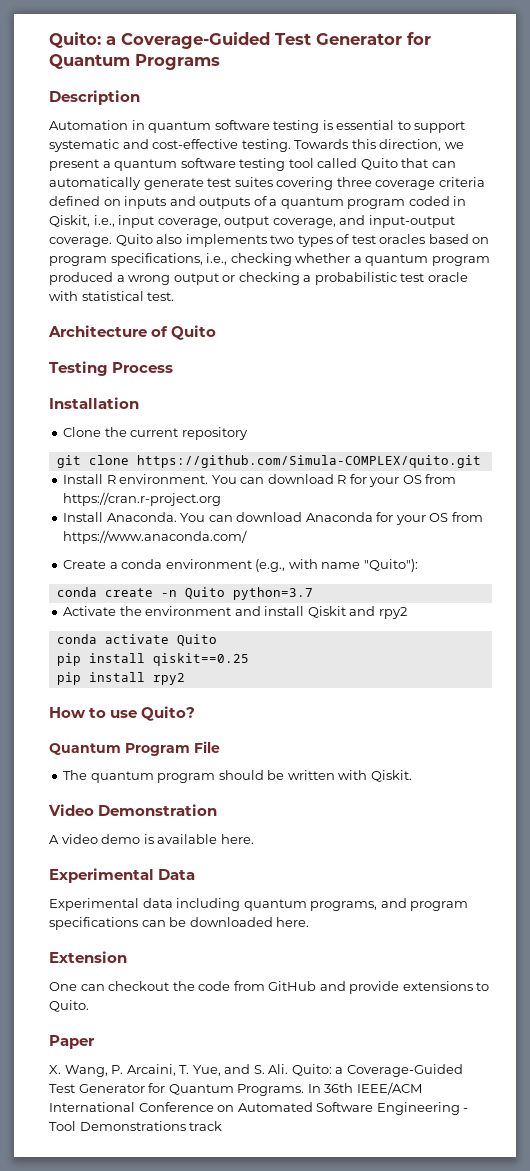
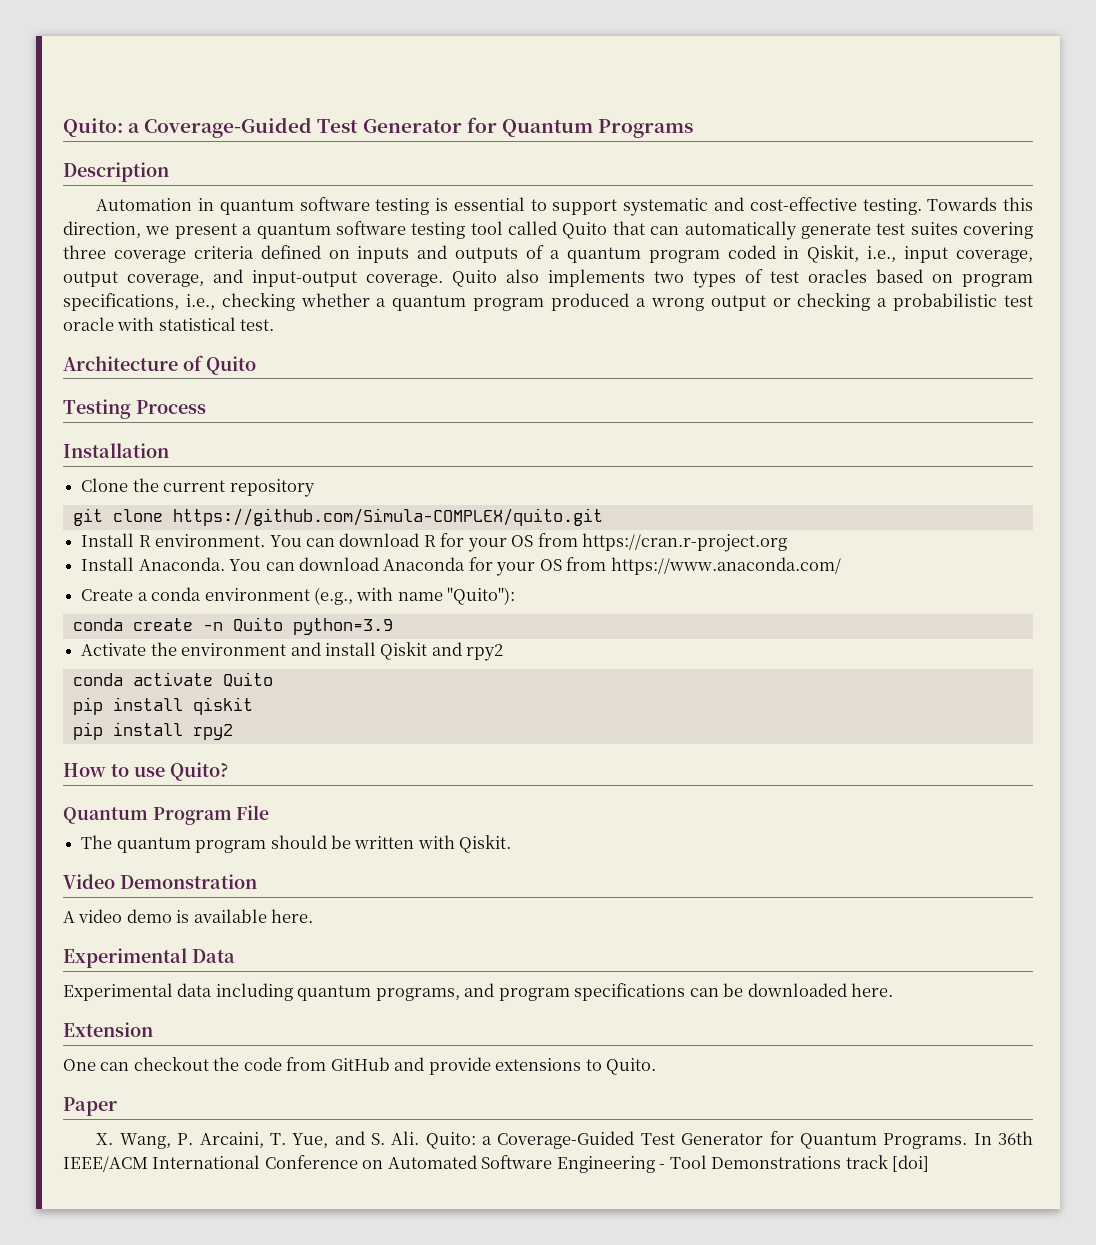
[232,587,313,600] python=3.7 -> [292,618,393,635] python=3.9
[152,653,249,666] qiskit==0.25 -> [192,697,253,715] qiskit
(223, 1126) none -> [892,1155,930,1172] [doi]

